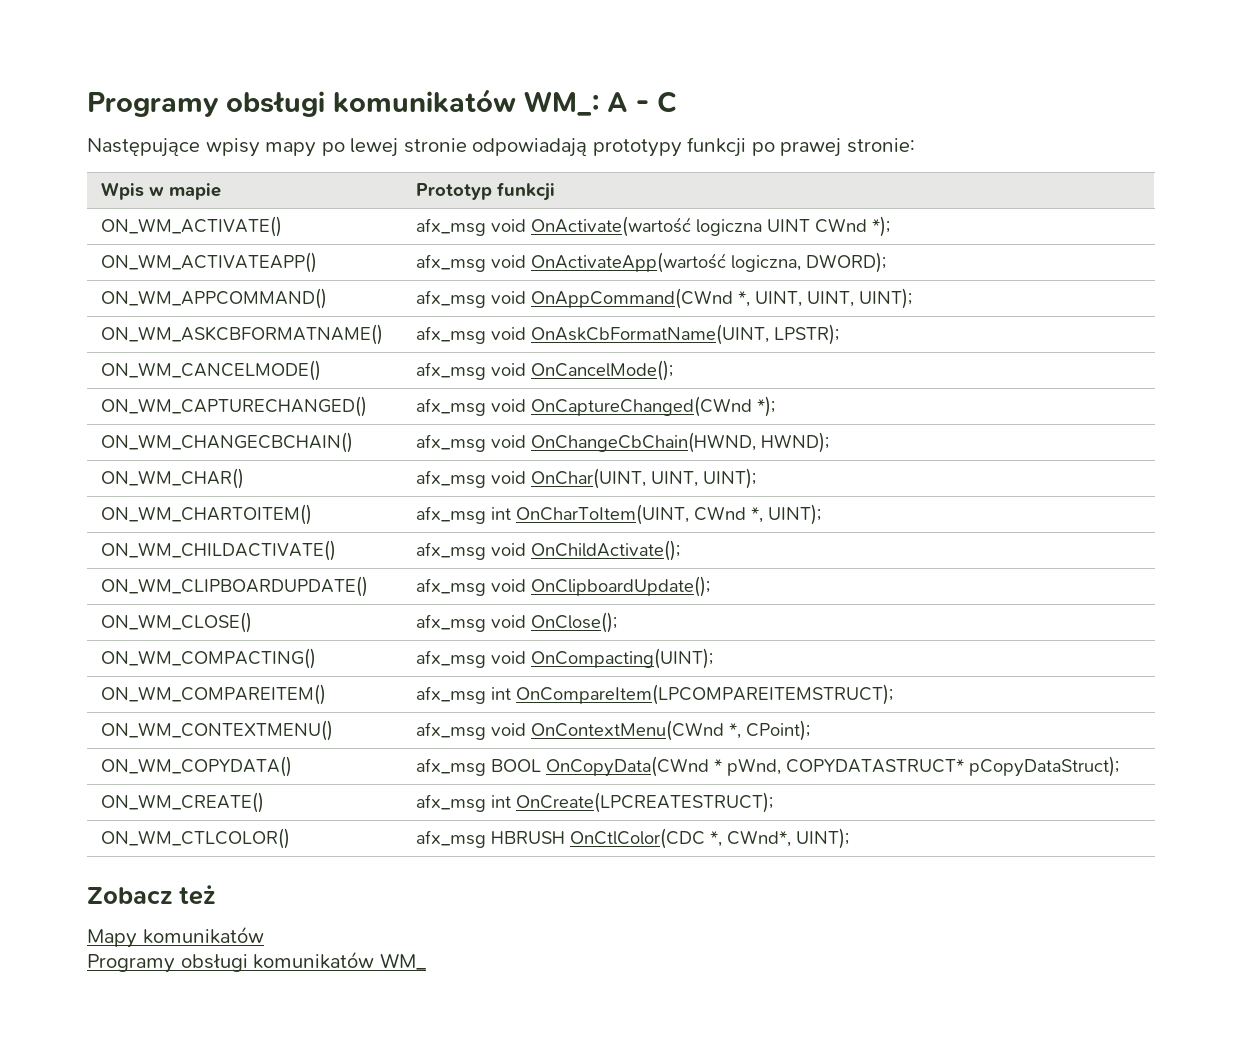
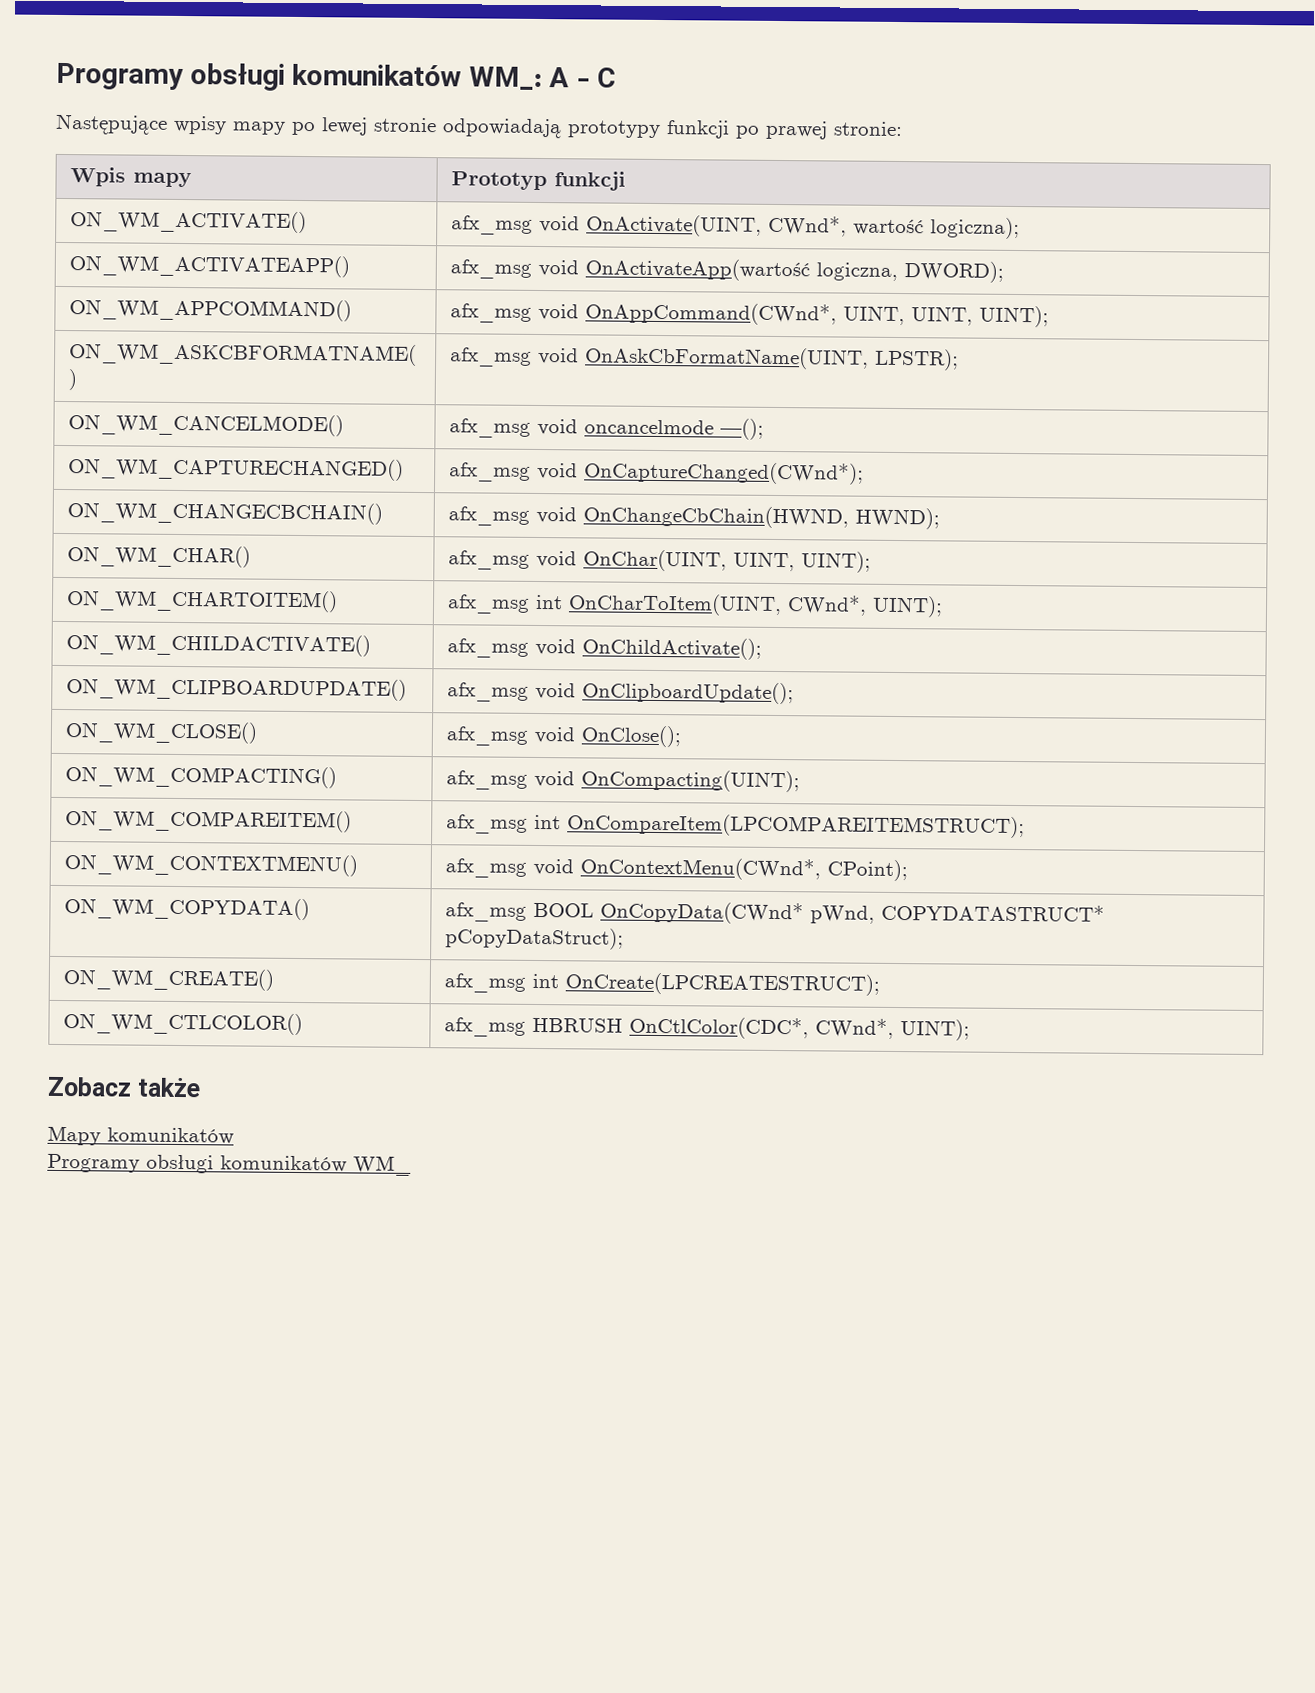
[148,183,221,200] w mapie -> [133,172,193,188] mapy
[530,216,890,237] OnActivate(wartość logiczna UINT CWnd *); -> [586,214,1021,240] OnActivate(UINT, CWnd*, wartość logiczna);
[530,288,750,309] OnAppCommand(CWnd *, -> [585,302,838,326] OnAppCommand(CWnd*,
[530,360,673,381] OnCancelMode(); -> [584,418,765,440] oncancelmode —();
[530,396,775,417] OnCaptureChanged(CWnd *); -> [584,461,865,485] OnCaptureChanged(CWnd*);
[693,506,763,523] CWnd *, -> [787,595,868,616] CWnd*,
[530,720,741,741] OnContextMenu(CWnd *, -> [580,857,822,881] OnContextMenu(CWnd*,
[545,756,722,777] OnCopyData(CWnd * -> [600,901,805,925] OnCopyData(CWnd*
[569,828,722,849] OnCtlColor(CDC *, -> [629,1016,810,1040] OnCtlColor(CDC*,
[179,885,215,905] też -> [136,1077,201,1098] także

